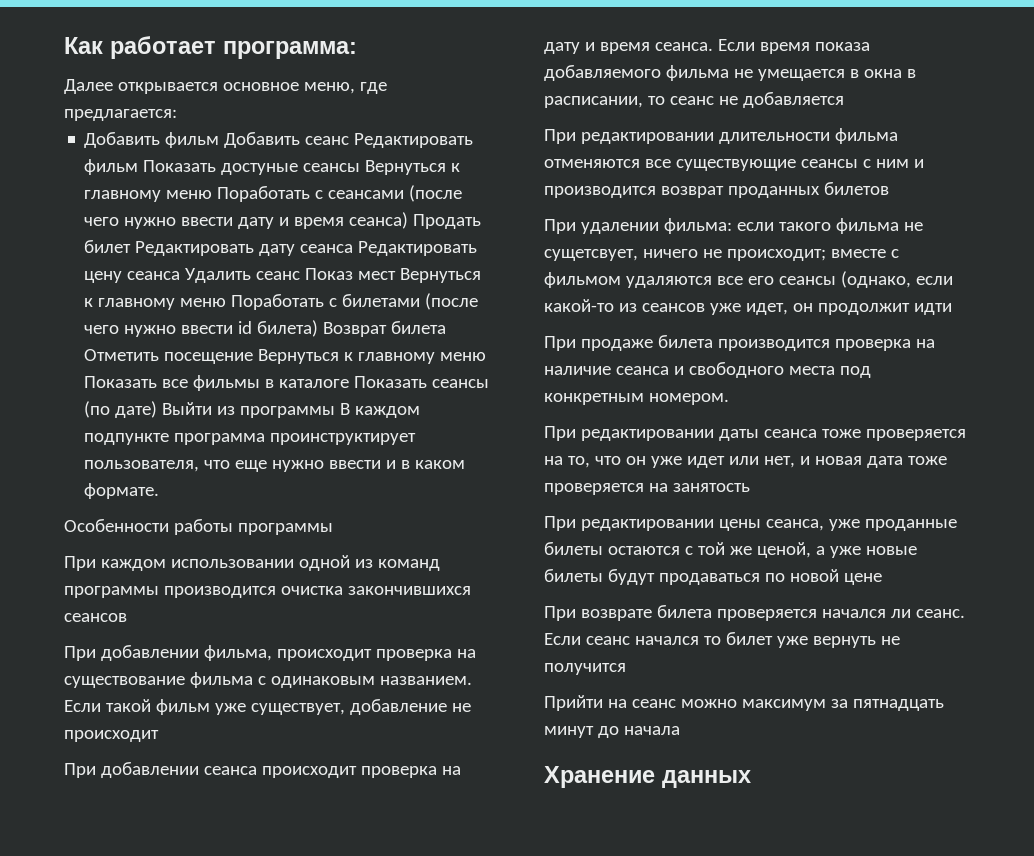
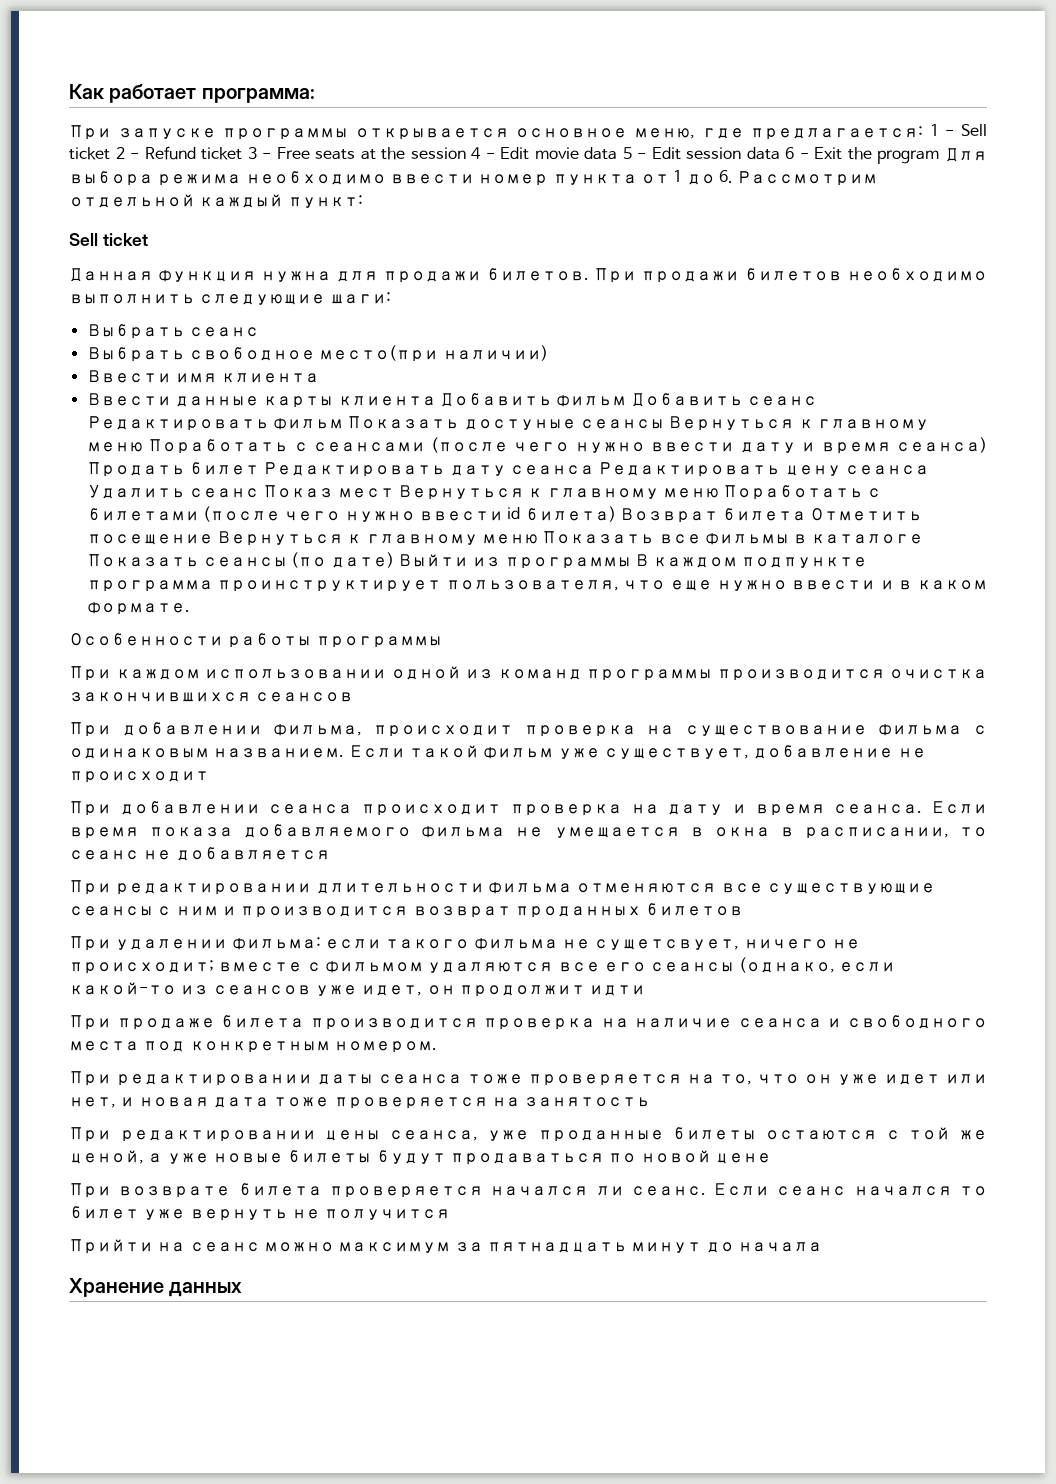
[64,79,113,94] Далее -> [69,125,349,140] При запуске программы
(177, 115) // -> [929,124,988,136] [69,146,987,164] [69,170,878,186] [69,194,363,208] [69,233,148,246] [69,268,987,283] [69,292,391,305] [86,324,259,339] [86,345,548,362] [86,370,320,383] [86,393,436,408] 1 - Sell ticket 2 - Refund ticket 3 - Free seats at the session 4 - Edit movie data 5 - Edit session data 6 - Exit the program Для выбора режима необходимо ввести номер пункта от 1 до 6. Рассмотрим отдельной каждый пункт: // Sell ticket // Данная функция нужна для продажи билетов. При продажи билетов необходимо выполнить следующие шаги: // Выбрать сеанс // Выбрать свободное место(при наличии) // Ввести имя клиента // Ввести данные карты клиента

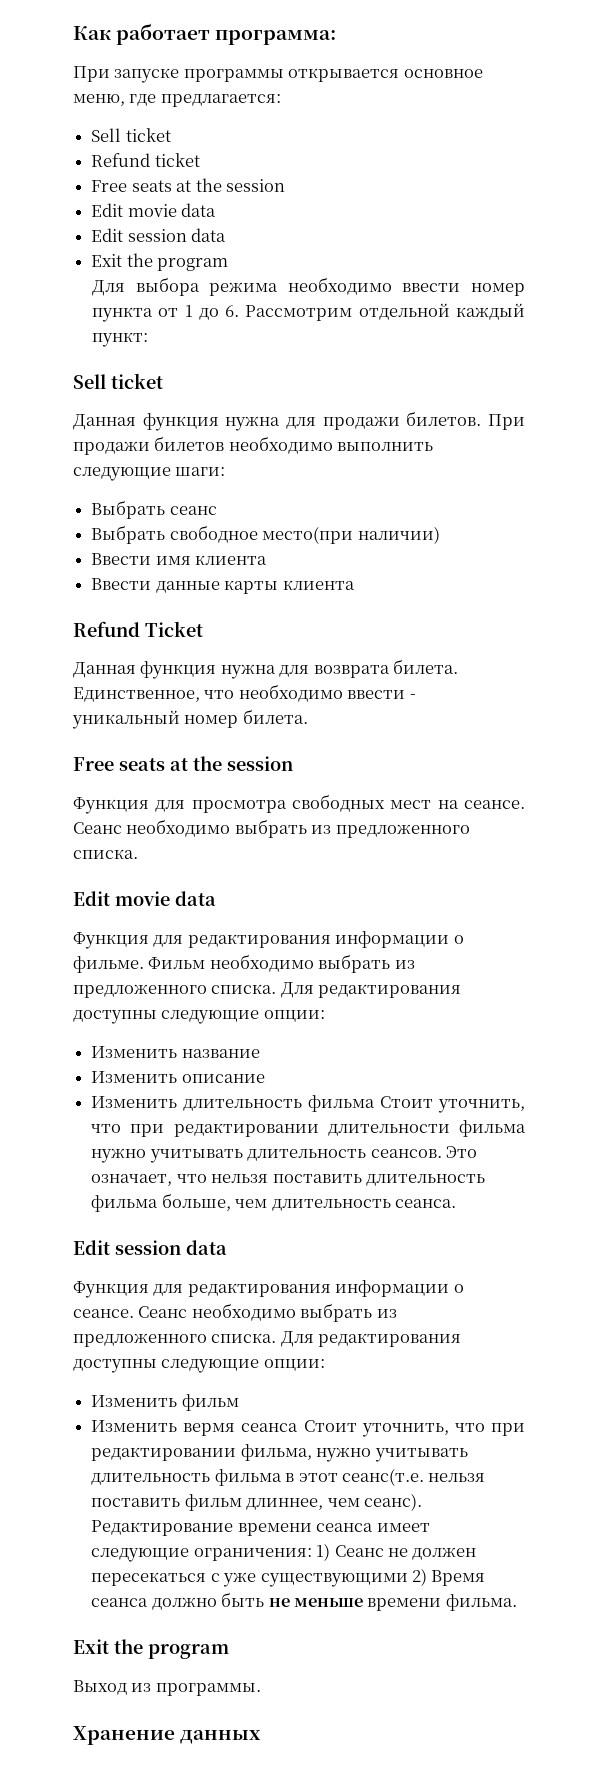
[929,124,988,136] [69,147,140,160] 1 - Sell ticket 2 - -> [91,128,171,142] // Sell ticket //
[247,147,940,164] 3 - Free seats at the session 4 - Edit movie data 5 - Edit session data 6 - Exit the program -> [91,178,285,192] [91,203,217,217] [91,228,227,242] [91,253,229,271] // Free seats at the session // Edit movie data // Edit session data // Exit the program //
[439,393,817,407] [86,416,929,431] [86,437,987,454] [86,462,929,477] [86,484,882,500] [86,506,923,523] [86,531,924,546] [86,552,868,569] [86,580,988,592] [86,602,190,615] [69,633,442,648] [69,666,987,681] [69,692,354,702] [69,722,987,737] [69,745,926,759] [69,771,209,783] [69,801,988,816] [69,824,988,839] [69,847,330,861] [69,880,935,895] [69,903,744,918] [69,936,860,951] [69,957,895,974] [69,982,646,997] [69,1015,987,1030] [69,1041,437,1053] [69,1071,987,1086] [69,1097,651,1109] [69,1127,988,1142] [69,1150,771,1165] [69,1183,987,1198] [69,1206,451,1221] [69,1239,822,1254] Добавить фильм Добавить сеанс Редактировать фильм Показать достуные сеансы Вернуться к главному меню Поработать с сеансами (после чего нужно ввести дату и время сеанса) Продать билет Редактировать дату сеанса Редактировать цену сеанса Удалить сеанс Показ мест Вернуться к главному меню Поработать с билетами (после чего нужно ввести id билета) Возврат билета Отметить посещение Вернуться к главному меню Показать все фильмы в каталоге Показать сеансы (по дате) Выйти из программы В каждом подпункте программа проинструктирует пользователя, что еще нужно ввести и в каком формате. // Особенности работы программы // При каждом использовании одной из команд программы производится очистка закончившихся сеансов // При добавлении фильма, происходит проверка на существование фильма с одинаковым названием. Если такой фильм уже существует, добавление не происходит // При добавлении сеанса происходит проверка на дату и время сеанса. Если время показа добавляемого фильма не умещается в окна в расписании, то сеанс не добавляется // При редактировании длительности фильма отменяются все существующие сеансы с ним и производится возврат проданных билетов // При удалении фильма: если такого фильма не сущетсвует, ничего не происходит; вместе с фильмом удаляются все его сеансы (однако, если какой-то из сеансов уже идет, он продолжит идти // При продаже билета производится проверка на наличие сеанса и свободного места под конкретным номером. // При редактировании даты сеанса тоже проверяется на то, что он уже идет или нет, и новая дата тоже проверяется на занятость // При редактировании цены сеанса, уже проданные билеты остаются с той же ценой, а уже новые билеты будут продаваться по новой цене // При возврате билета проверяется начался ли сеанс. Если сеанс начался то билет уже вернуть не получится // Прийти на сеанс можно максимум за пятнадцать минут до начала -> [73,621,203,637] [73,659,459,679] [73,684,416,702] [72,709,308,729] [73,756,293,771] [73,794,525,814] [73,819,470,838] [73,849,138,859] [73,891,216,906] [73,931,464,949] [73,954,415,973] [73,982,462,998] [73,1010,325,1024] [91,1046,260,1058] [91,1071,265,1083] [91,1095,526,1113] [91,1120,526,1137] [91,1146,477,1163] [91,1174,485,1186] [91,1193,456,1212] [73,1240,227,1255] [73,1280,464,1298] [73,1303,397,1322] [73,1331,462,1347] [73,1359,325,1373] [91,1394,239,1411] [91,1420,525,1437] [91,1444,468,1462] [91,1468,486,1486] [91,1493,422,1511] [91,1520,430,1536] [91,1543,477,1562] [91,1568,486,1587] [91,1592,517,1611] [73,1639,229,1659] [73,1680,261,1696] // Refund Ticket // Данная функция нужна для возврата билета. Единственное, что необходимо ввести - уникальный номер билета. // Free seats at the session // Функция для просмотра свободных мест на сеансе. Сеанс необходимо выбрать из предложенного списка. // Edit movie data // Функция для редактирования информации о фильме. Фильм необходимо выбрать из предложенного списка. Для редактирования доступны следующие опции: // Изменить название // Изменить описание // Изменить длительность фильма Стоит уточнить, что при редактировании длительности фильма нужно учитывать длительность сеансов. Это означает, что нельзя поставить длительность фильма больше, чем длительность сеанса. // Edit session data // Функция для редактирования информации о сеансе. Сеанс необходимо выбрать из предложенного списка. Для редактирования доступны следующие опции: // Изменить фильм // Изменить вермя сеанса Стоит уточнить, что при редактировании фильма, нужно учитывать длительность фильма в этот сеанс(т.е. нельзя поставить фильм длиннее, чем сеанс). Редактирование времени сеанса имеет следующие ограничения: 1) Сеанс не должен пересекаться с уже существующими 2) Время сеанса должно быть не меньше времени фильма. // Exit the program // Выход из программы.

